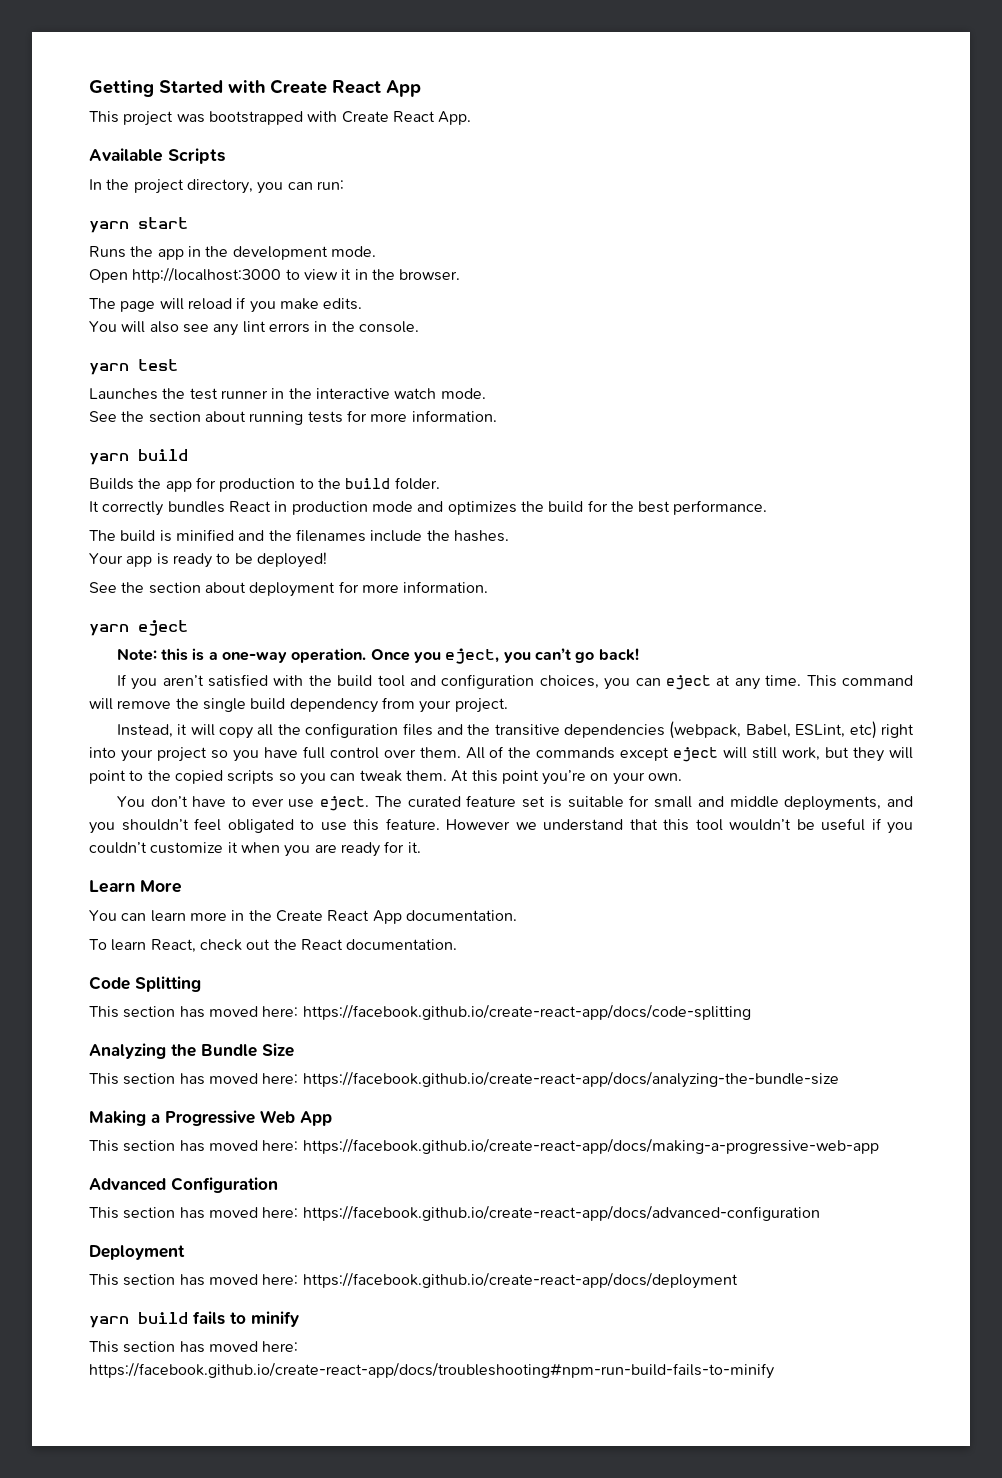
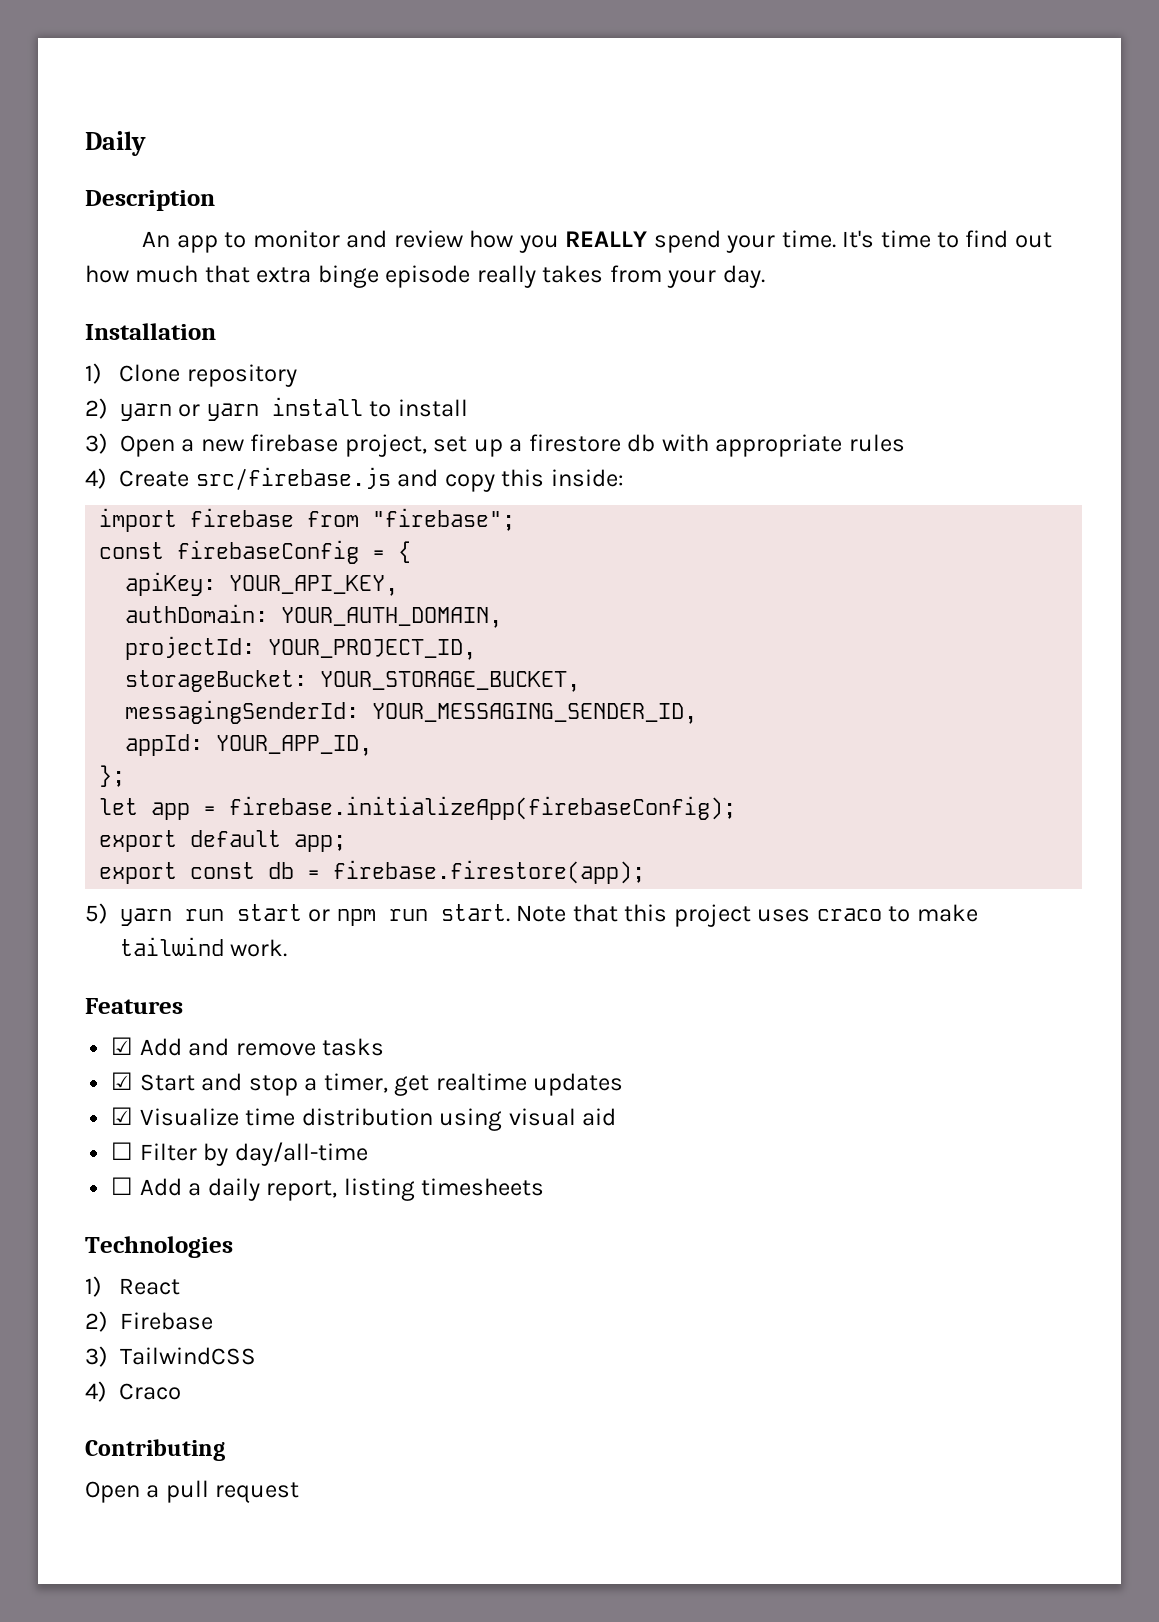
[89,79,421,97] [89,111,472,126] [89,148,225,164] [89,179,344,194] [89,217,188,233] [89,246,376,260] [89,267,461,283] [89,297,363,313] [89,321,419,336] [89,359,178,375] [89,388,486,400] [89,410,497,425] [89,449,188,465] [89,477,440,492] [89,500,768,516] [89,529,509,542] [89,552,327,568] [89,581,489,597] [89,620,188,636] [116,648,639,664] [116,674,914,690] [89,697,508,713] [116,721,915,739] [89,746,914,762] [89,770,683,785] [116,795,913,811] [89,818,913,834] [89,841,421,857] [89,880,182,893] [89,910,517,924] [89,939,458,953] [89,976,201,992] [89,1004,751,1020] [89,1043,294,1059] [89,1071,839,1088] [89,1110,332,1126] [89,1138,879,1154] [89,1177,278,1193] [89,1205,820,1221] [89,1245,185,1260] [89,1272,738,1289] [89,1311,299,1328] [89,1341,299,1353] [89,1362,774,1379] Getting Started with Create React App // This project was bootstrapped with Create React App. // Available Scripts // In the project directory, you can run: // yarn start // Runs the app in the development mode. // Open http://localhost:3000 to view it in the browser. // The page will reload if you make edits. // You will also see any lint errors in the console. // yarn test // Launches the test runner in the interactive watch mode. // See the section about running tests for more information. // yarn build // Builds the app for production to the build folder. // It correctly bundles React in production mode and optimizes the build for the best performance. // The build is minified and the filenames include the hashes. // Your app is ready to be deployed! // See the section about deployment for more information. // yarn eject // Note: this is a one-way operation. Once you eject, you can’t go back! // If you aren’t satisfied with the build tool and configuration choices, you can eject at any time. This command will remove the single build dependency from your project. // Instead, it will copy all the configuration files and the transitive dependencies (webpack, Babel, ESLint, etc) right into your project so you have full control over them. All of the commands except eject will still work, but they will point to the copied scripts so you can tweak them. At this point you’re on your own. // You don’t have to ever use eject. The curated feature set is suitable for small and middle deployments, and you shouldn’t feel obligated to use this feature. However we understand that this tool wouldn’t be useful if you couldn’t customize it when you are ready for it. // Learn More // You can learn more in the Create React App documentation. // To learn React, check out the React documentation. // Code Splitting // This section has moved here: https://facebook.github.io/create-react-app/docs/code-splitting // Analyzing the Bundle Size // This section has moved here: https://facebook.github.io/create-react-app/docs/analyzing-the-bundle-size // Making a Progressive Web App // This section has moved here: https://facebook.github.io/create-react-app/docs/making-a-progressive-web-app // Advanced Configuration // This section has moved here: https://facebook.github.io/create-react-app/docs/advanced-configuration // Deployment // This section has moved here: https://facebook.github.io/create-react-app/docs/deployment // yarn build fails to minify // This section has moved here: https://facebook.github.io/create-react-app/docs/troubleshooting#npm-run-build-fails-to-minify -> [85,131,146,156] [85,190,215,211] [142,230,1052,253] [85,265,765,288] [85,323,216,340] [85,363,297,387] [85,397,468,421] [85,433,905,457] [85,467,624,492] [99,508,516,532] [99,540,412,564] [125,572,399,596] [125,604,503,628] [125,636,477,660] [125,670,581,692] [125,700,698,724] [125,734,373,756] [99,765,126,787] [99,796,737,820] [99,830,347,852] [99,860,646,884] [85,903,978,927] [120,937,288,957] [85,998,183,1014] [111,1037,385,1056] [111,1072,624,1096] [111,1107,617,1131] [111,1142,368,1166] [111,1177,545,1201] [85,1236,233,1258] [85,1276,181,1297] [85,1311,213,1332] [85,1346,256,1367] [85,1381,182,1402] [85,1439,225,1461] [85,1480,300,1503] Daily // Description // An app to monitor and review how you REALLY spend your time. It's time to find out how much that extra binge episode really takes from your day. // Installation // 1) Clone repository // 2) yarn or yarn install to install // 3) Open a new firebase project, set up a firestore db with appropriate rules // 4) Create src/firebase.js and copy this inside: // import firebase from "firebase"; // const firebaseConfig = { // apiKey: YOUR_API_KEY, // authDomain: YOUR_AUTH_DOMAIN, // projectId: YOUR_PROJECT_ID, // storageBucket: YOUR_STORAGE_BUCKET, // messagingSenderId: YOUR_MESSAGING_SENDER_ID, // appId: YOUR_APP_ID, // }; // let app = firebase.initializeApp(firebaseConfig); // export default app; // export const db = firebase.firestore(app); // 5) yarn run start or npm run start. Note that this project uses craco to make tailwind work. // Features // ☑ Add and remove tasks // ☑ Start and stop a timer, get realtime updates // ☑ Visualize time distribution using visual aid // ☐ Filter by day/all-time // ☐ Add a daily report, listing timesheets // Technologies // 1) React // 2) Firebase // 3) TailwindCSS // 4) Craco // Contributing // Open a pull request

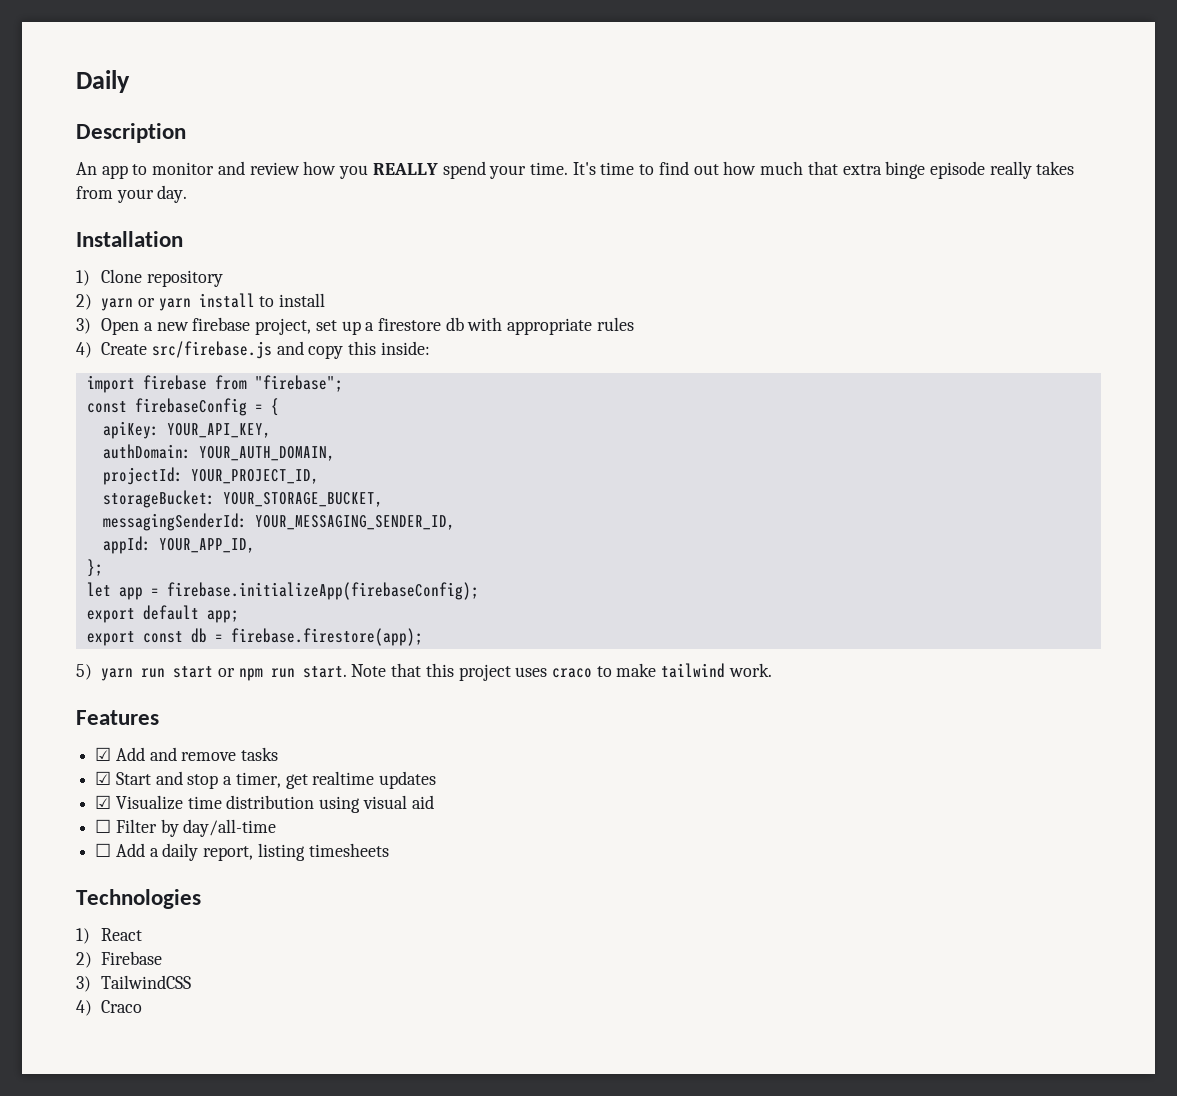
[85,1439,225,1461] [85,1480,300,1503] // Contributing // Open a pull request -> (143, 1006) none

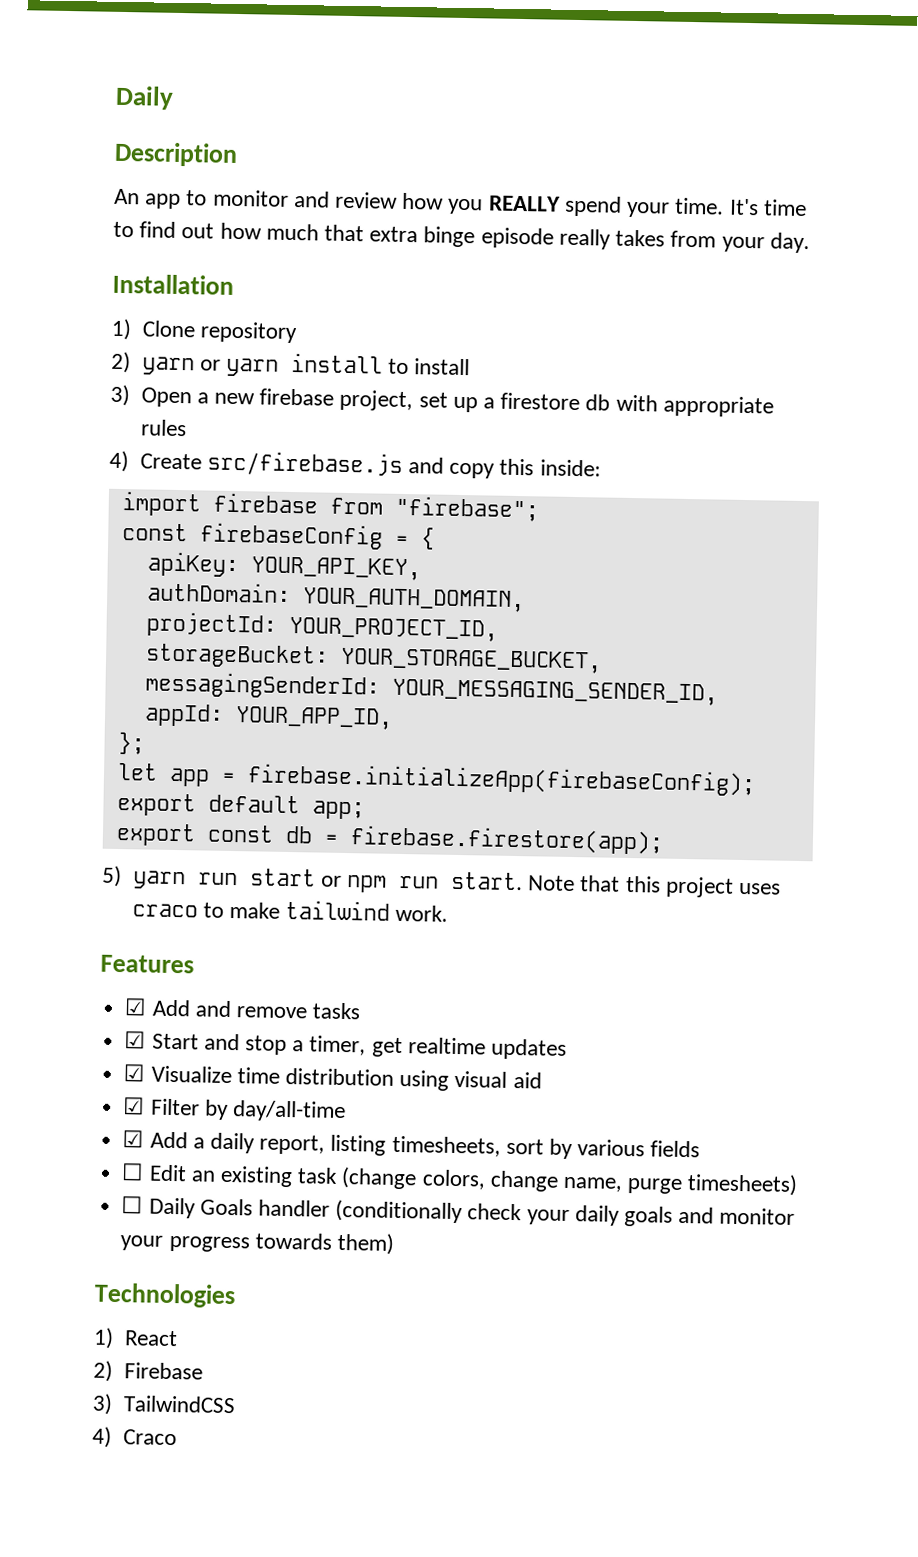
[95,819,112,833] ☐ -> [123,1097,146,1115] ☑
[95,843,112,857] ☐ -> [122,1130,145,1148] ☑
[308,843,389,857] timesheets -> [391,1135,701,1160] [121,1163,799,1197] [121,1196,796,1227] [120,1232,394,1255] timesheets, sort by various fields // ☐ Edit an existing task (change colors, change name, purge timesheets) // ☐ Daily Goals handler (conditionally check your daily goals and monitor your progress towards them)

